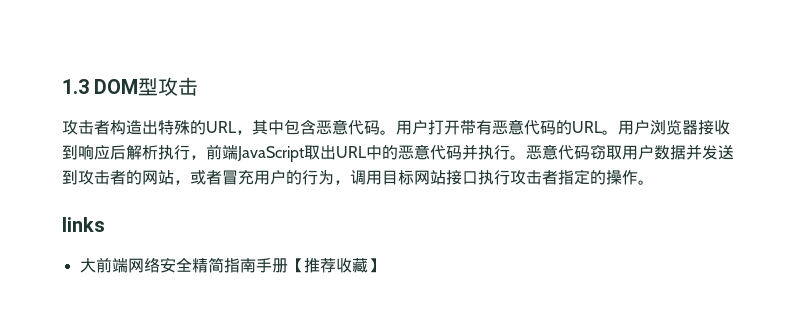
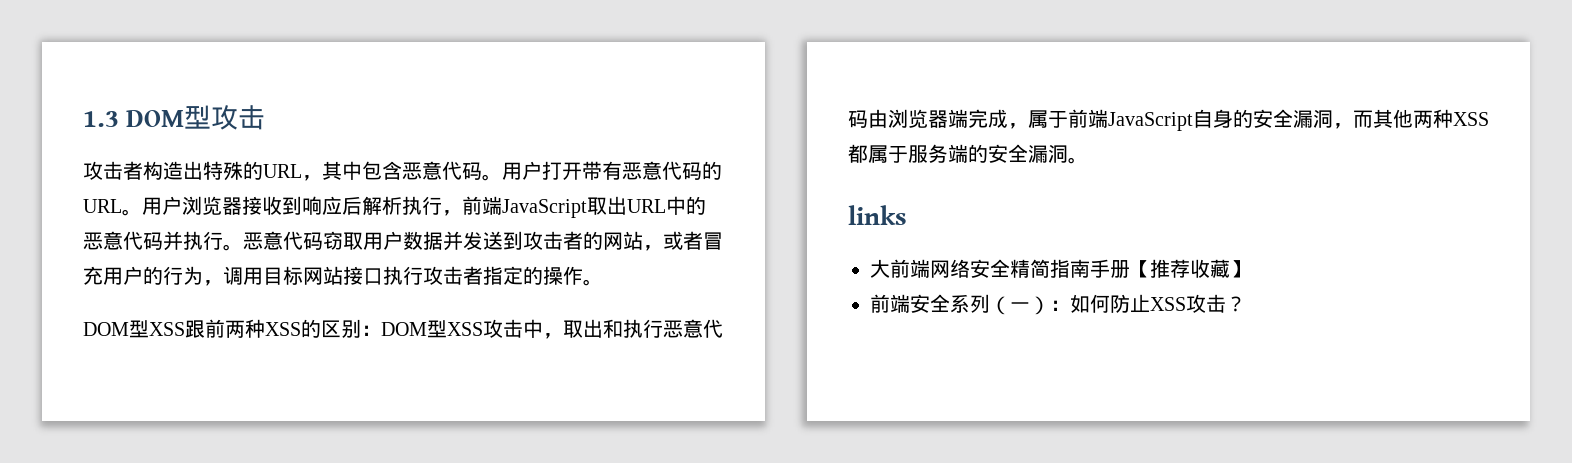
(654, 182) none -> [83,319,723,339] [848,109,1489,131] [848,144,1088,164] // DOM型XSS跟前两种XSS的区别：DOM型XSS攻击中，取出和执行恶意代码由浏览器端完成，属于前端JavaScript自身的安全漏洞，而其他两种XSS都属于服务端的安全漏洞。
(384, 265) none -> [870,294,1246,315] // 前端安全系列（一）：如何防止XSS攻击？

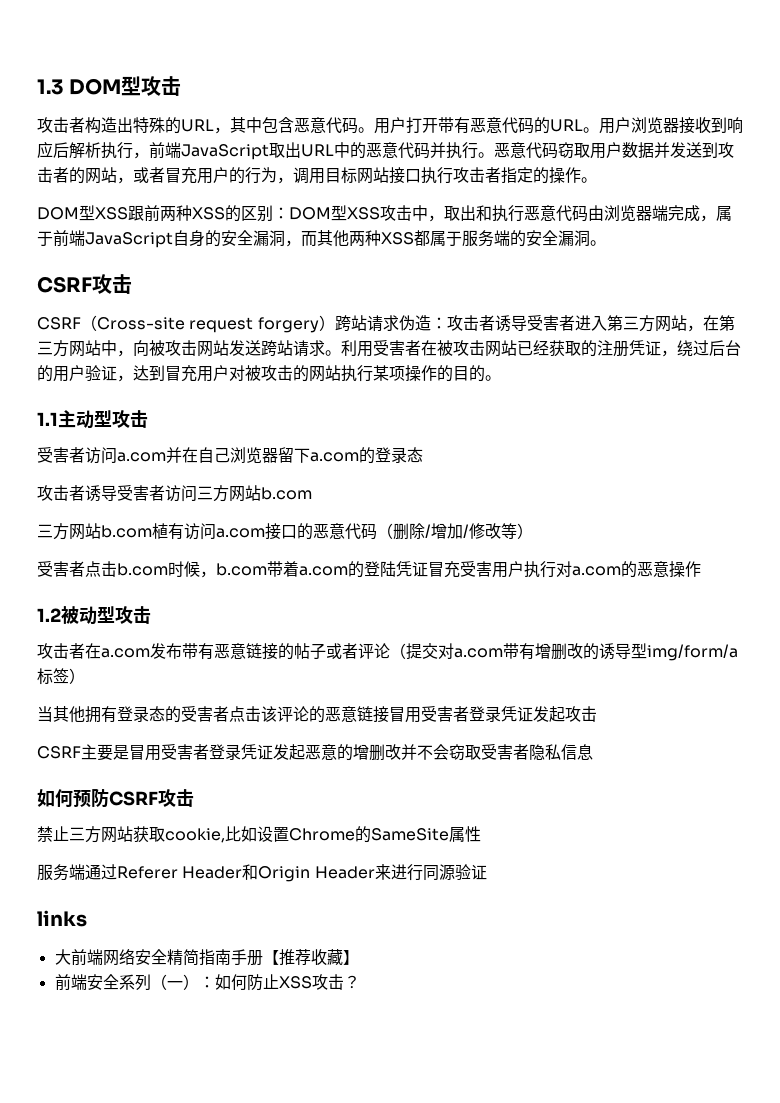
(1088, 160) none -> [37,274,132,294] [37,315,735,333] [37,340,741,357] [37,365,501,382] [37,409,148,429] [37,447,423,464] [37,485,312,502] [37,523,533,540] [37,561,701,578] [37,605,151,625] [37,643,738,661] [37,668,85,685] [37,706,597,723] [37,744,593,761] [37,788,194,808] [37,826,481,843] [37,864,487,882] // CSRF攻击 // CSRF（Cross-site request forgery）跨站请求伪造：攻击者诱导受害者进入第三方网站，在第三方网站中，向被攻击网站发送跨站请求。利用受害者在被攻击网站已经获取的注册凭证，绕过后台的用户验证，达到冒充用户对被攻击的网站执行某项操作的目的。 // 1.1主动型攻击 // 受害者访问a.com并在自己浏览器留下a.com的登录态 // 攻击者诱导受害者访问三方网站b.com // 三方网站b.com植有访问a.com接口的恶意代码（删除/增加/修改等） // 受害者点击b.com时候，b.com带着a.com的登陆凭证冒充受害用户执行对a.com的恶意操作 // 1.2被动型攻击 // 攻击者在a.com发布带有恶意链接的帖子或者评论（提交对a.com带有增删改的诱导型img/form/a标签） // 当其他拥有登录态的受害者点击该评论的恶意链接冒用受害者登录凭证发起攻击 // CSRF主要是冒用受害者登录凭证发起恶意的增删改并不会窃取受害者隐私信息 // 如何预防CSRF攻击 // 禁止三方网站获取cookie,比如设置Chrome的SameSite属性 // 服务端通过Referer Header和Origin Header来进行同源验证

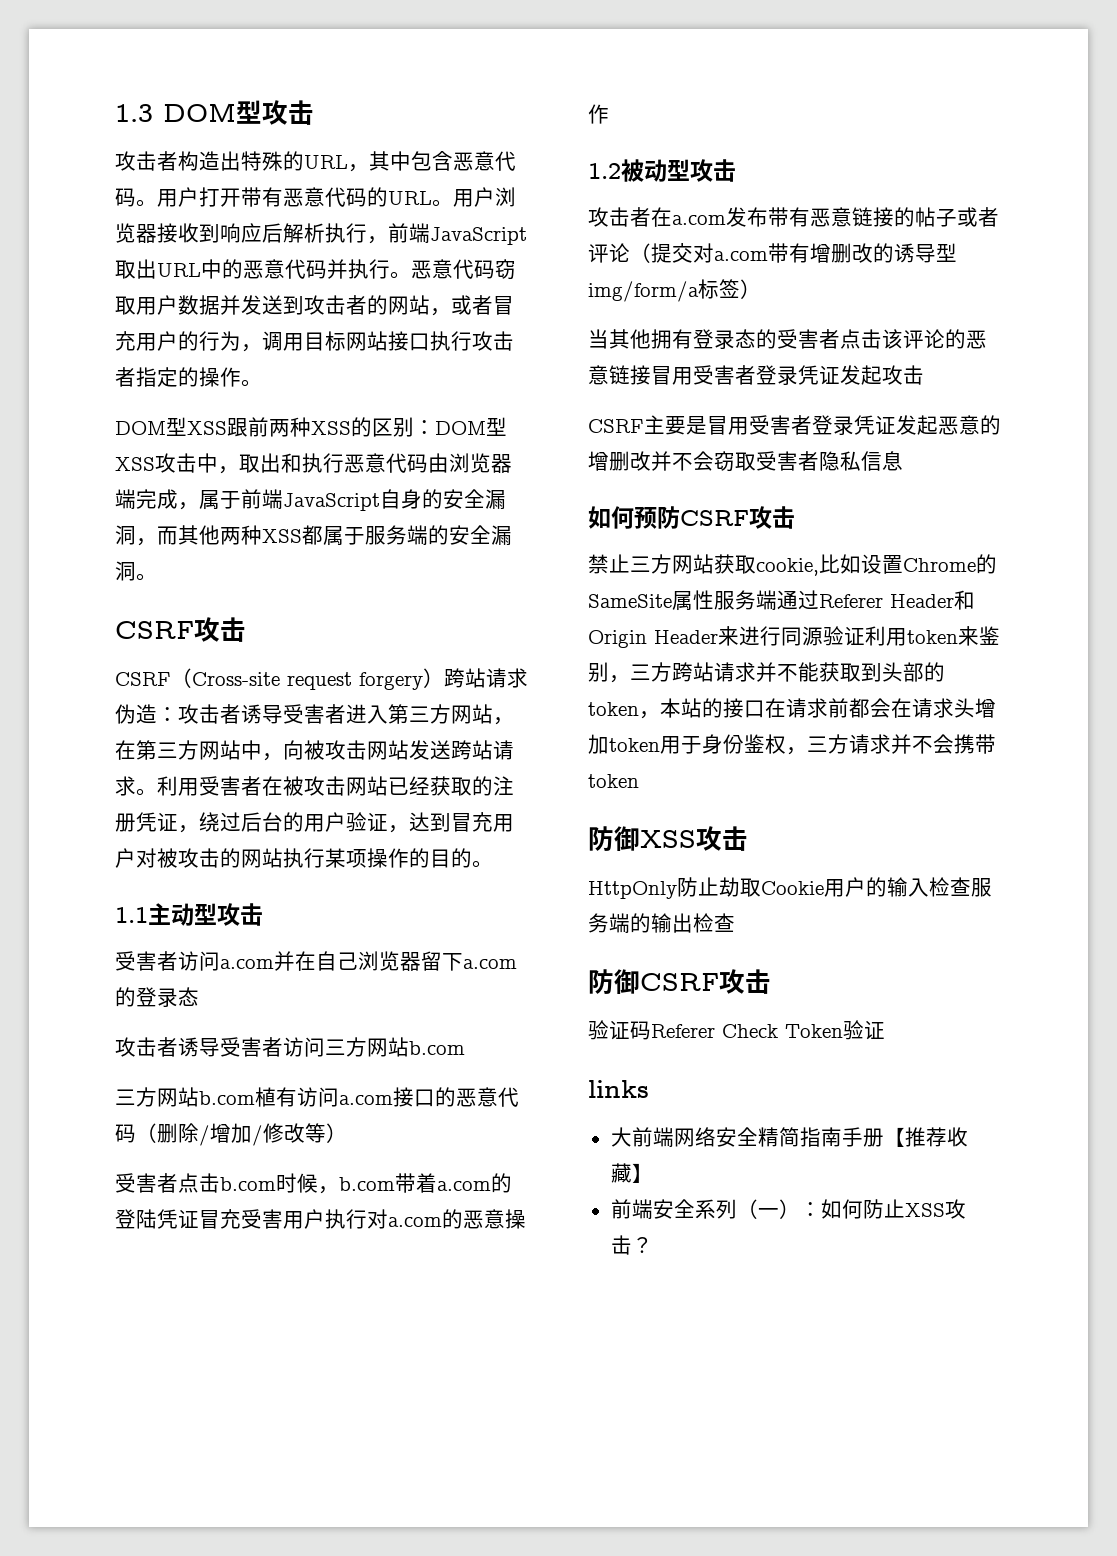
(481, 834) // -> (714, 600) none
(487, 872) none -> [865,626,1000,646] [588,662,945,683] [588,698,996,719] [588,734,996,755] [588,774,639,788] [588,826,748,851] [588,877,992,899] [588,913,735,933] [588,969,771,994] [588,1020,885,1040] 利用token来鉴别，三方跨站请求并不能获取到头部的token，本站的接口在请求前都会在请求头增加token用于身份鉴权，三方请求并不会携带token // 防御XSS攻击 // HttpOnly防止劫取Cookie用户的输入检查服务端的输出检查 // 防御CSRF攻击 // 验证码Referer Check Token验证

